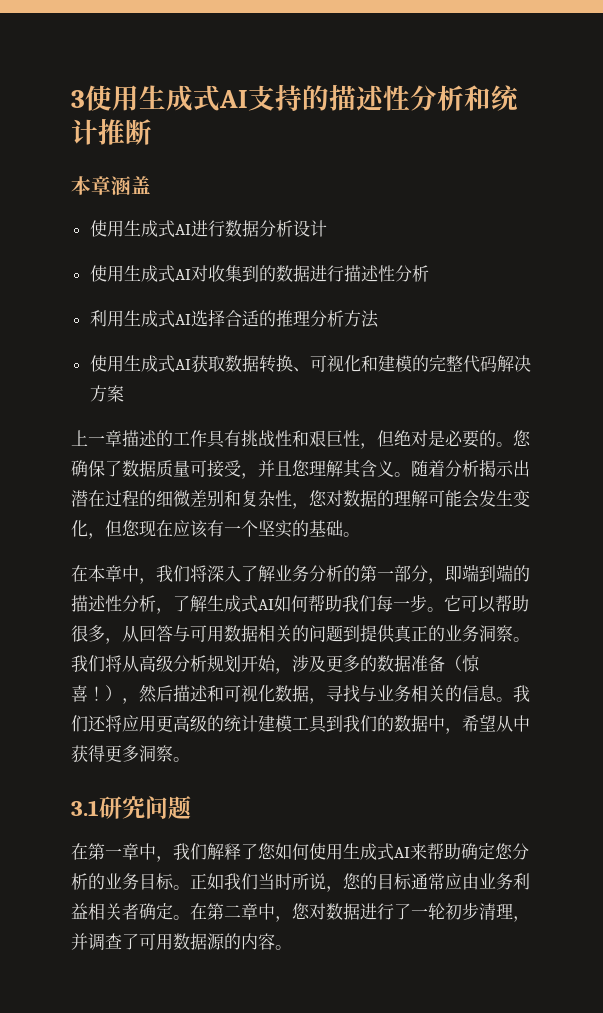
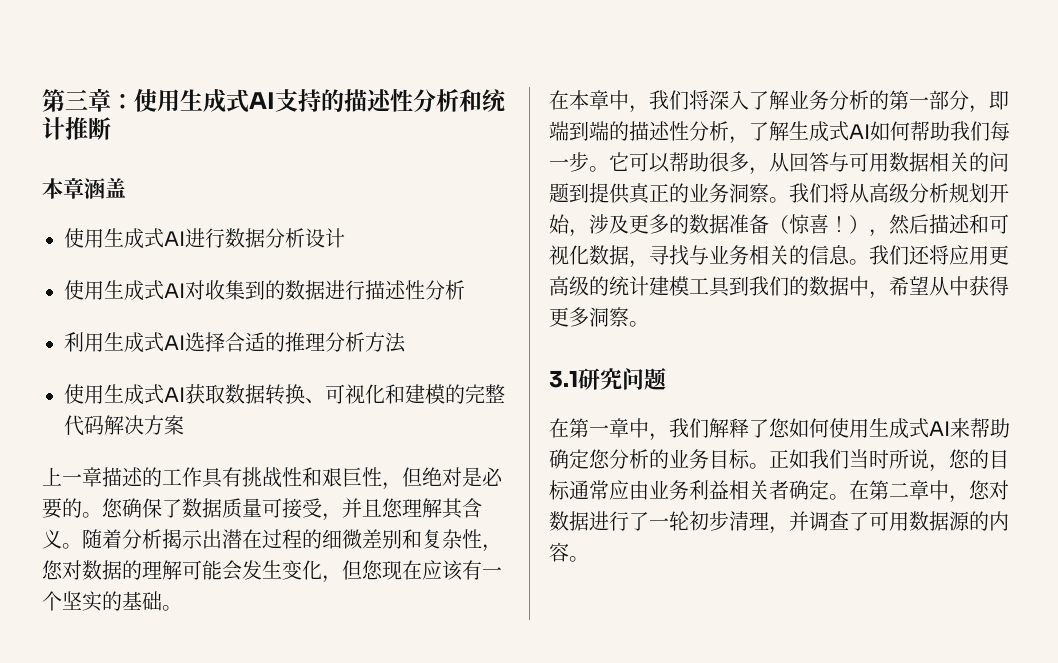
[71,90,85,108] 3 -> [42,88,134,112] 第三章：

